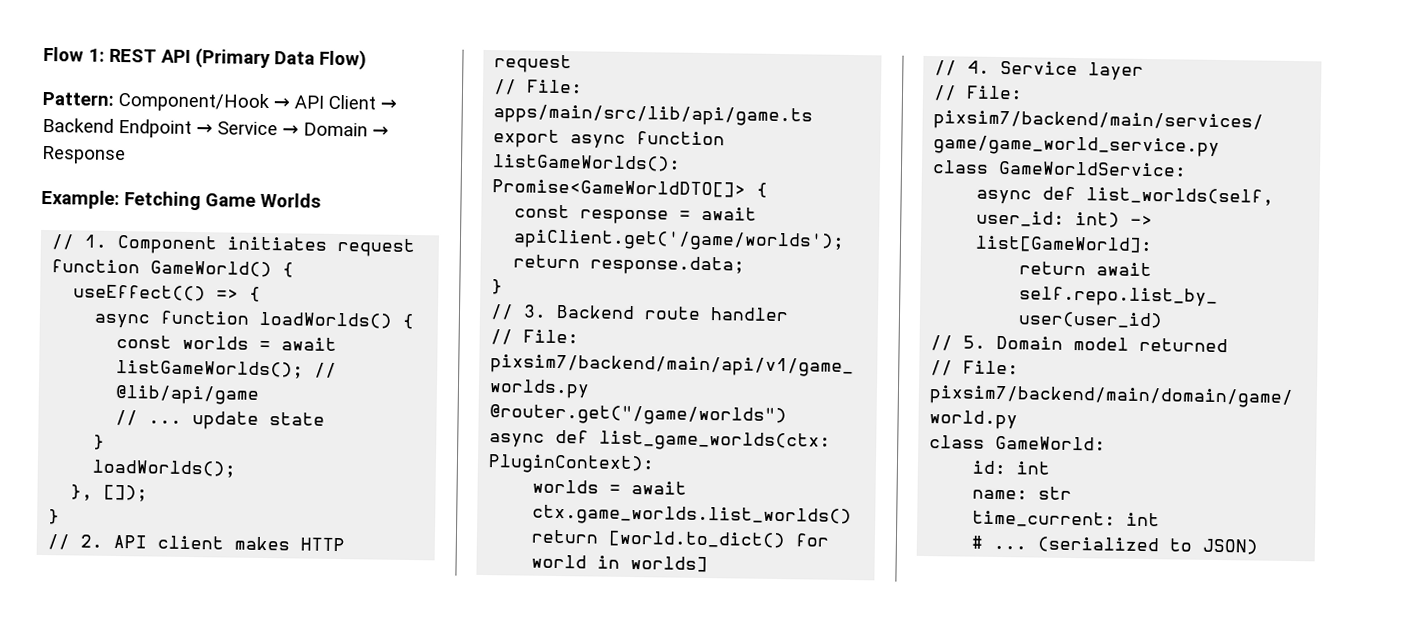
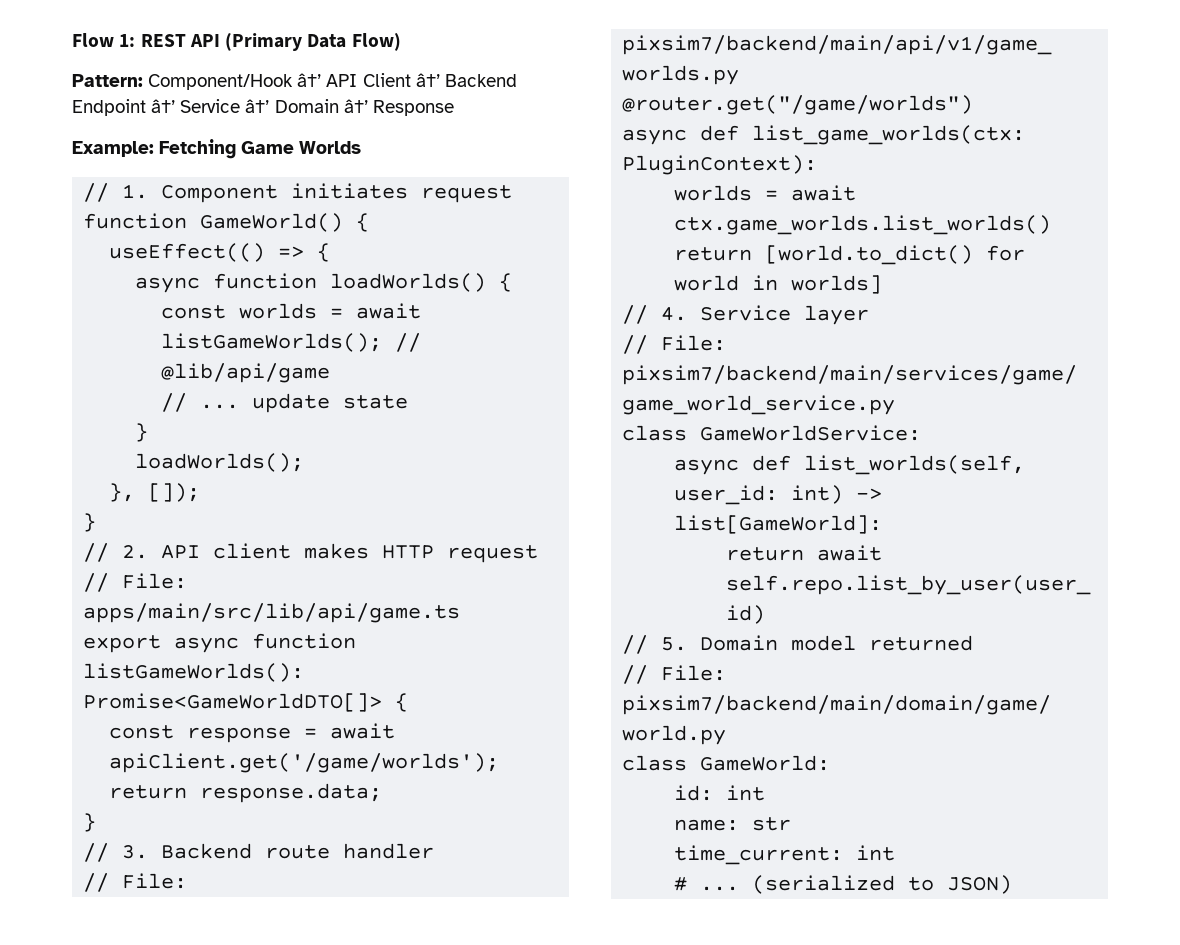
[273,98,290,109] → -> [297,73,322,87] â†’
[380,99,397,110] → -> [415,73,440,87] â†’
[196,121,389,137] → Service → Domain → -> [151,99,368,113] â†’ Service â†’ Domain â†’

